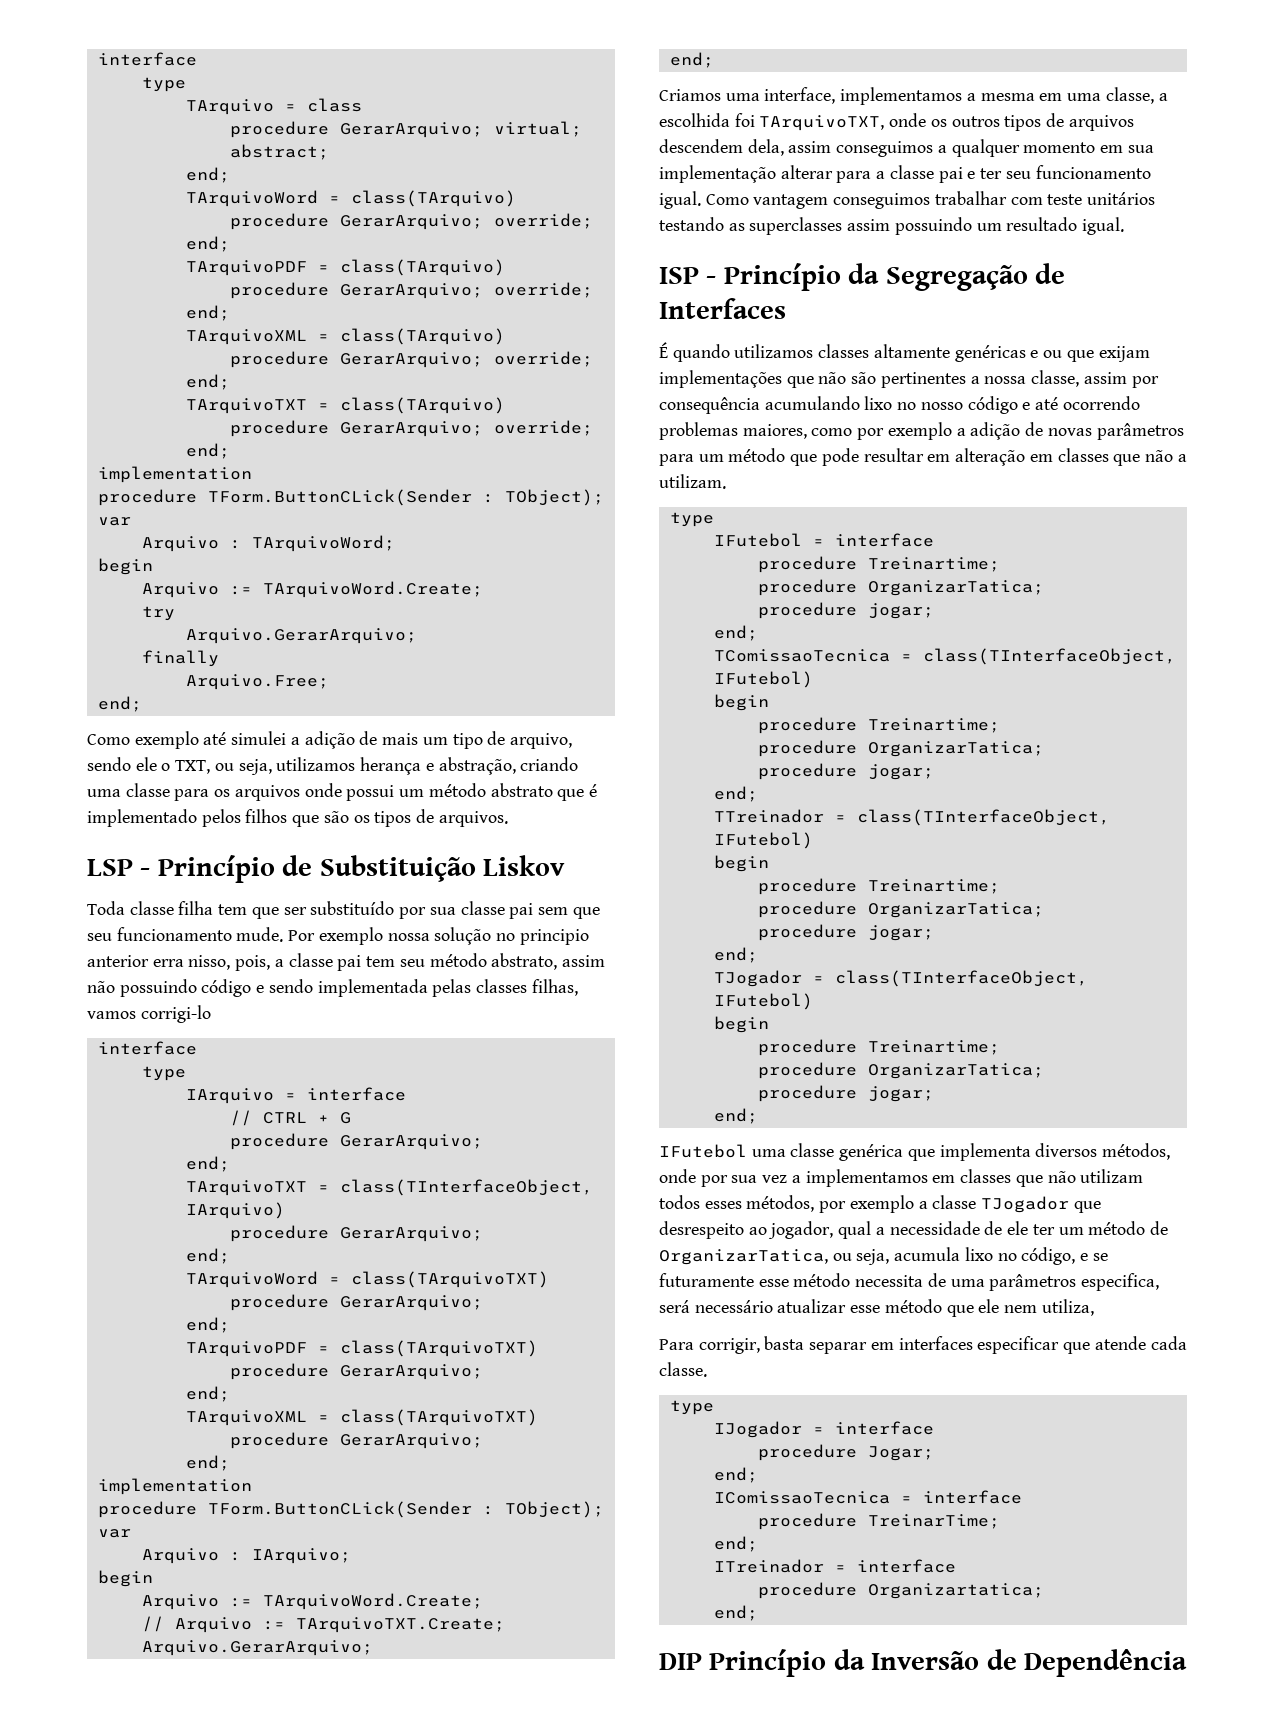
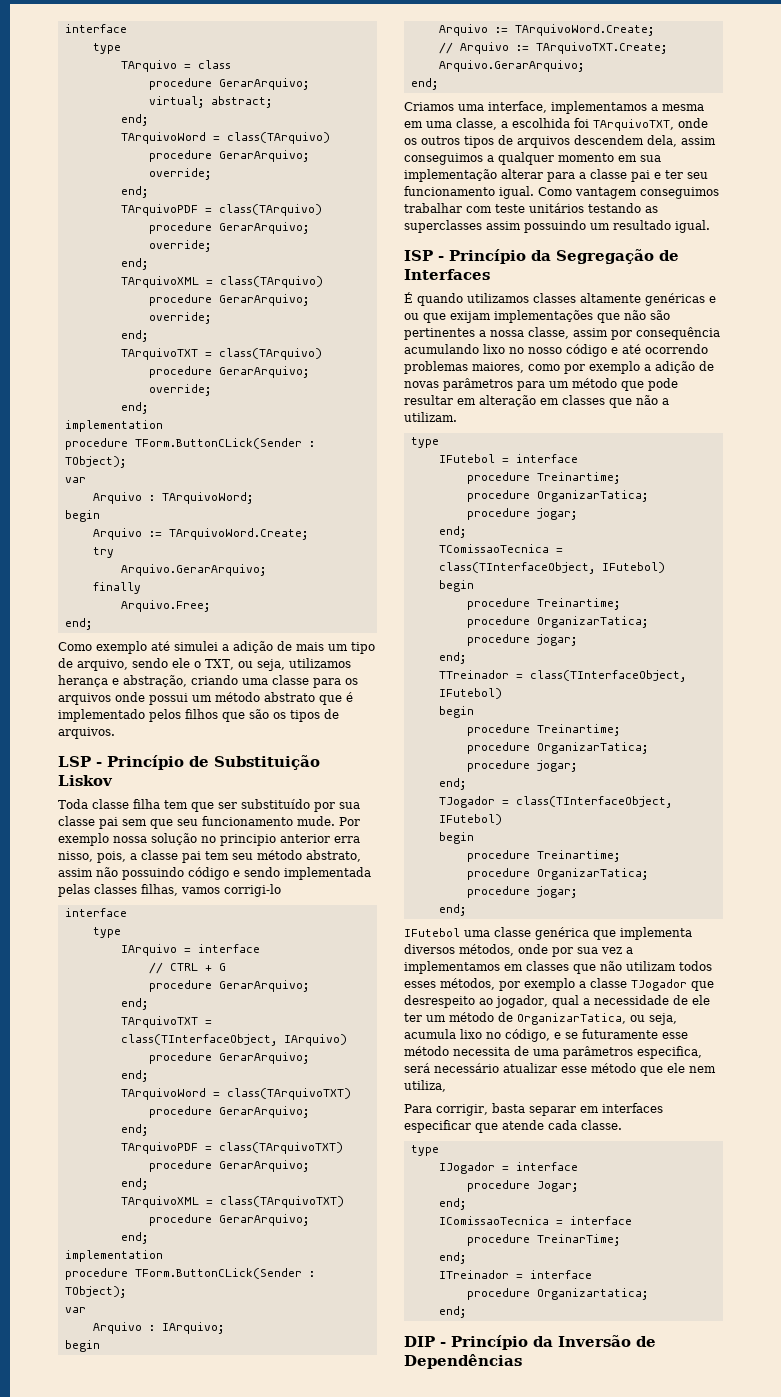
(702, 1661) none -> [440,1342,446,1347] -
[1024,1649,1188,1677] Dependência -> [404,1354,522,1369] Dependências

